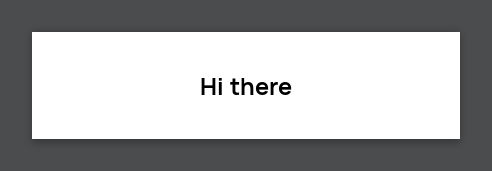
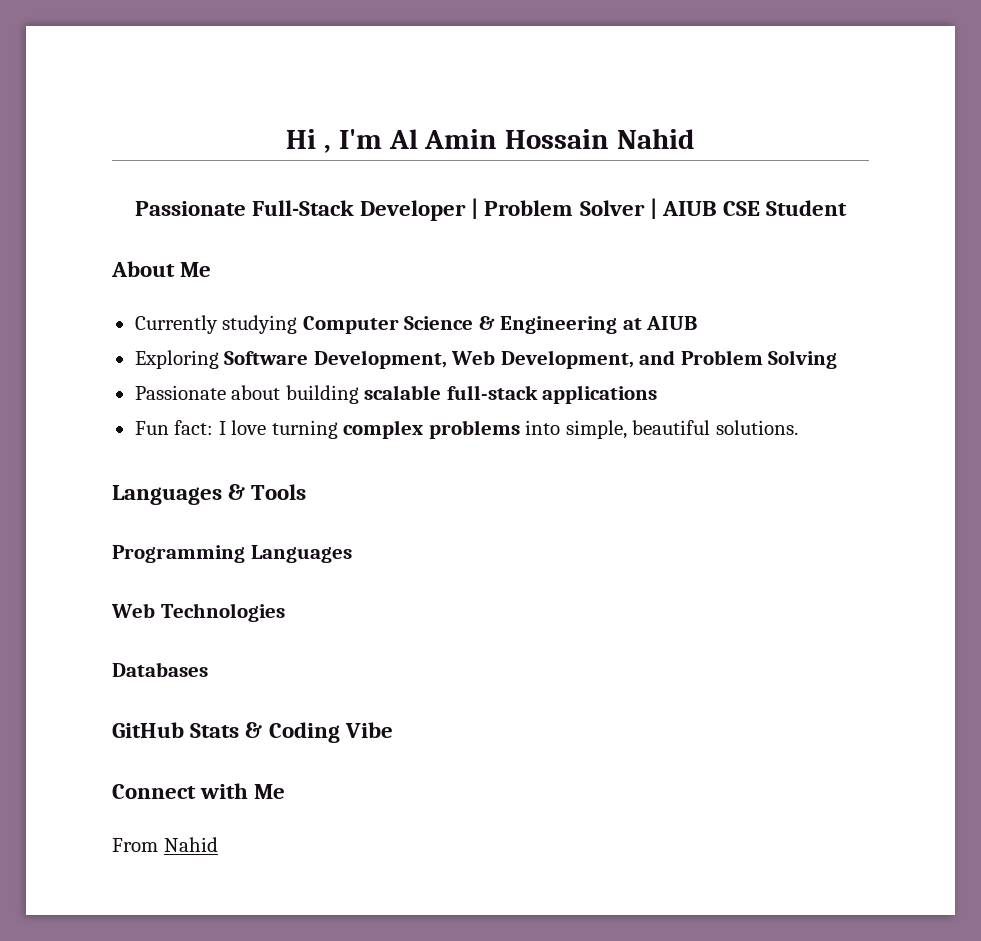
[230,78,293,95] there -> [323,128,695,153] [134,198,848,221] [111,261,212,277] [134,315,698,334] [134,350,838,369] [134,385,658,404] [134,420,798,439] [112,484,307,505] [112,545,352,563] [111,603,285,622] [112,662,208,677] [112,722,393,743] [112,783,286,799] [112,837,218,852] , I'm Al Amin Hossain Nahid // Passionate Full-Stack Developer | Problem Solver | AIUB CSE Student // About Me // Currently studying Computer Science & Engineering at AIUB // Exploring Software Development, Web Development, and Problem Solving // Passionate about building scalable full-stack applications // Fun fact: I love turning complex problems into simple, beautiful solutions. // Languages & Tools // Programming Languages // Web Technologies // Databases // GitHub Stats & Coding Vibe // Connect with Me // From Nahid

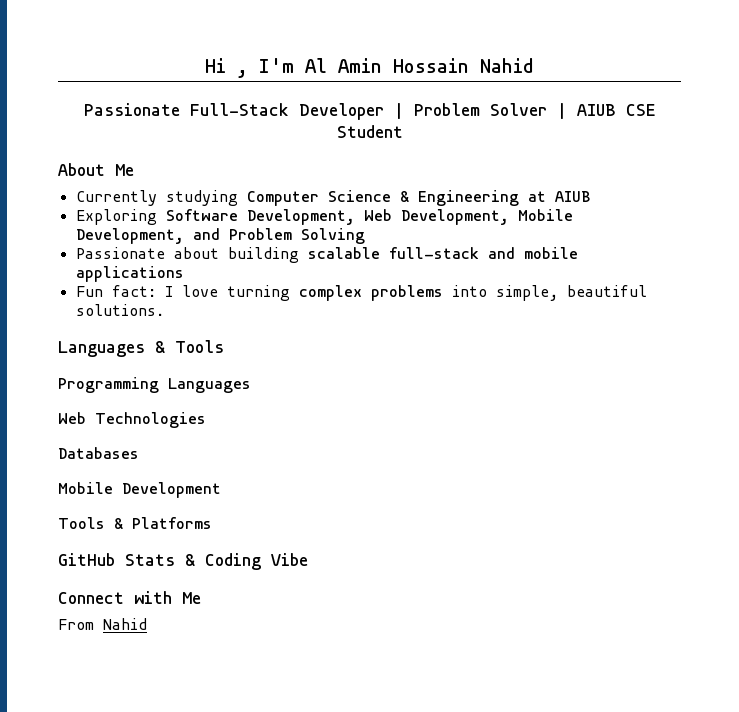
(634, 359) none -> [517,209,573,221] [75,228,184,244] Mobile Development,
(538, 392) none -> [487,247,578,259] and mobile
(208, 669) none -> [58,482,221,498] [58,517,212,529] // Mobile Development // Tools & Platforms

